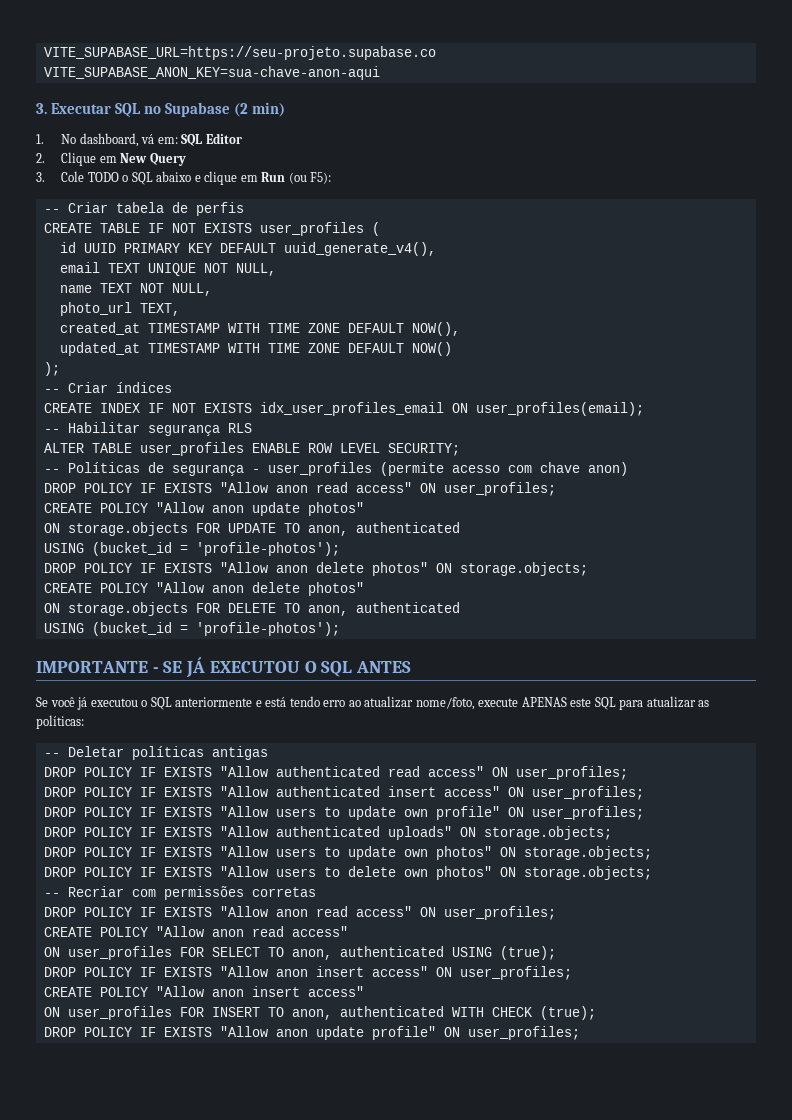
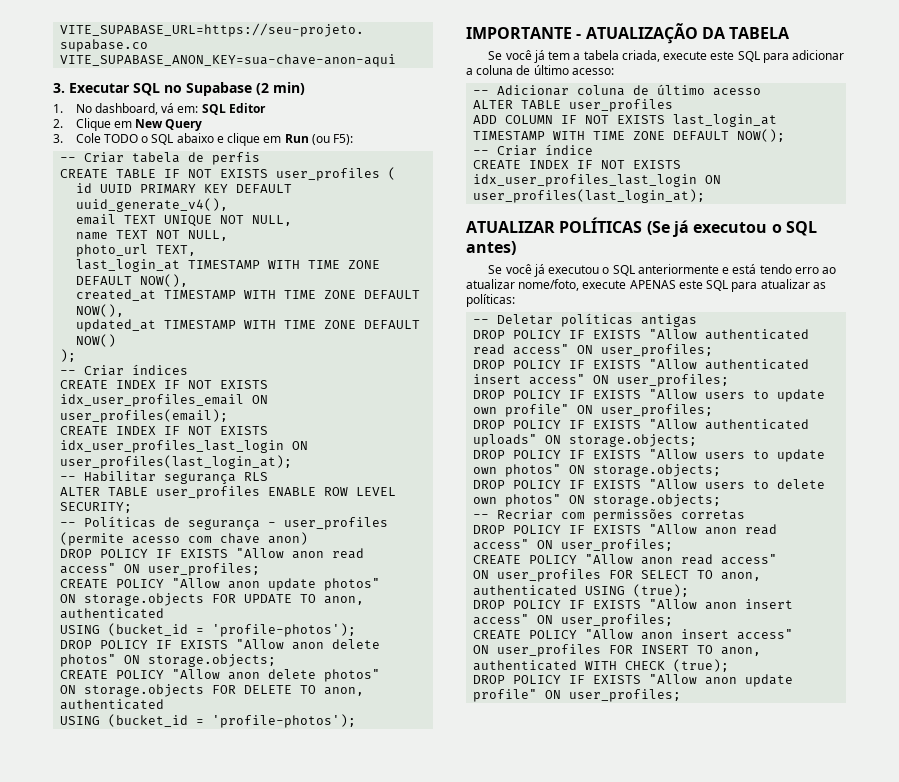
(180, 309) none -> [76,259,381,272] [76,274,189,287] // last_login_at TIMESTAMP WITH TIME ZONE DEFAULT NOW(),
(644, 409) none -> [60,426,269,435] [60,440,309,453] [60,455,293,469] // CREATE INDEX IF NOT EXISTS idx_user_profiles_last_login ON user_profiles(last_login_at);
[163,657,412,678] SE JÁ EXECUTOU O SQL ANTES -> [585,23,791,44] [488,50,844,63] [466,65,614,75] [473,84,762,96] [473,99,674,112] [473,114,778,127] [473,129,786,142] [473,144,594,156] [473,160,682,169] [473,174,722,187] [473,189,706,203] [466,217,817,237] [466,241,516,255] ATUALIZAÇÃO DA TABELA // Se você já tem a tabela criada, execute este SQL para adicionar a coluna de último acesso: // -- Adicionar coluna de último acesso // ALTER TABLE user_profiles // ADD COLUMN IF NOT EXISTS last_login_at TIMESTAMP WITH TIME ZONE DEFAULT NOW(); // -- Criar índice // CREATE INDEX IF NOT EXISTS idx_user_profiles_last_login ON user_profiles(last_login_at); // ATUALIZAR POLÍTICAS (Se já executou o SQL antes)

